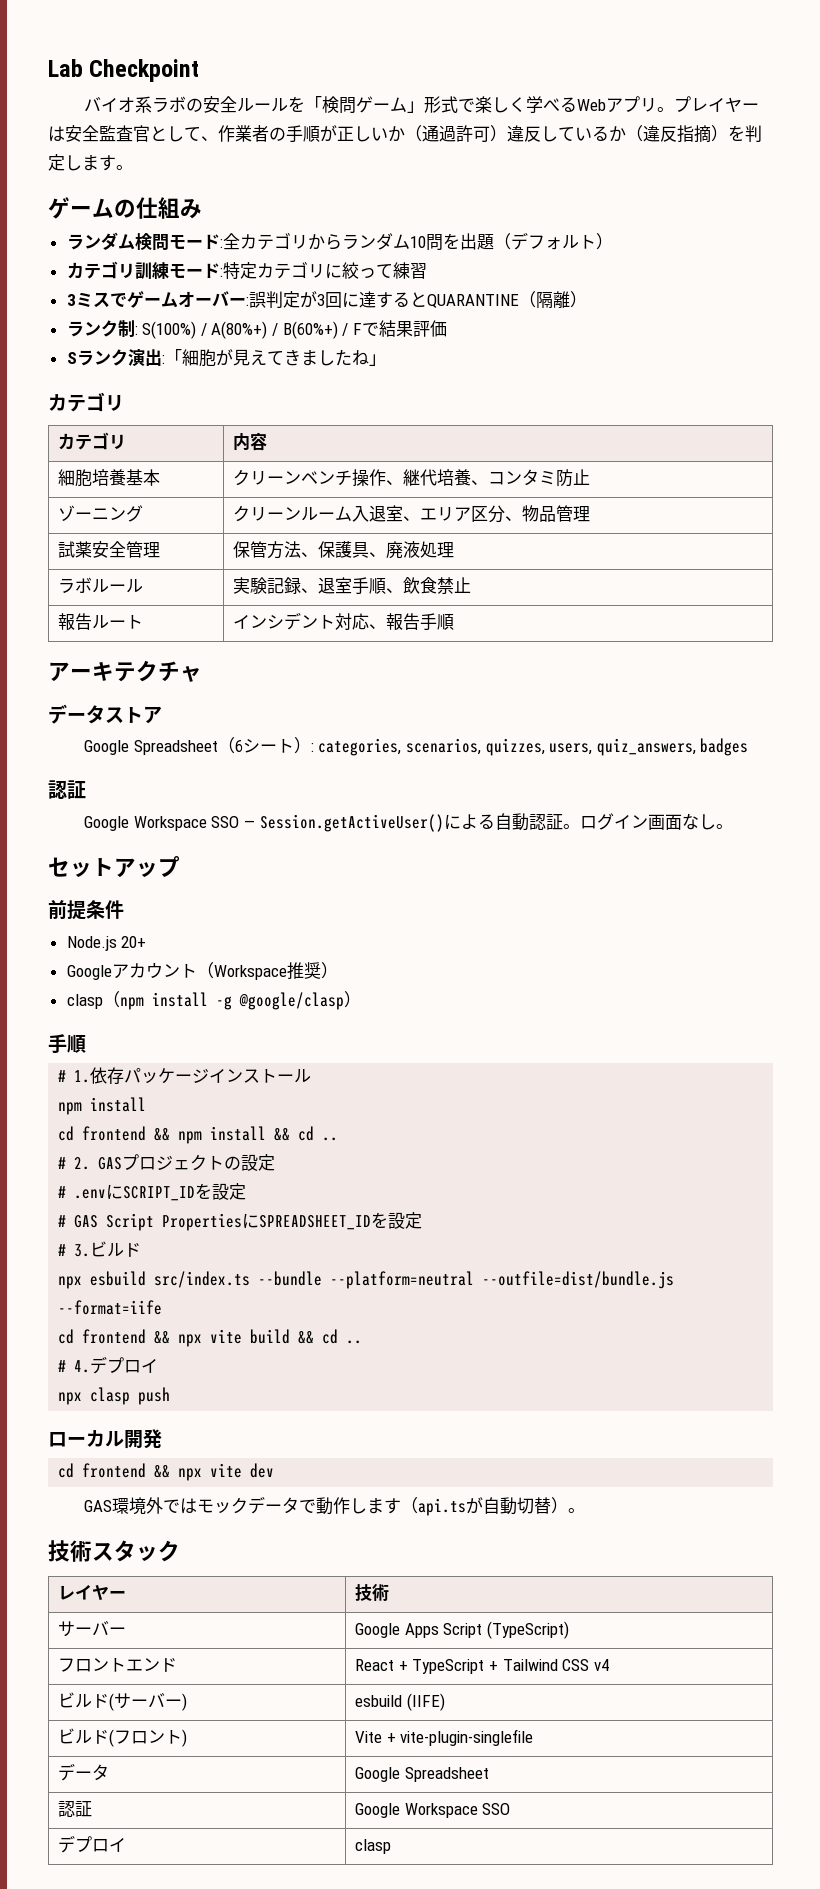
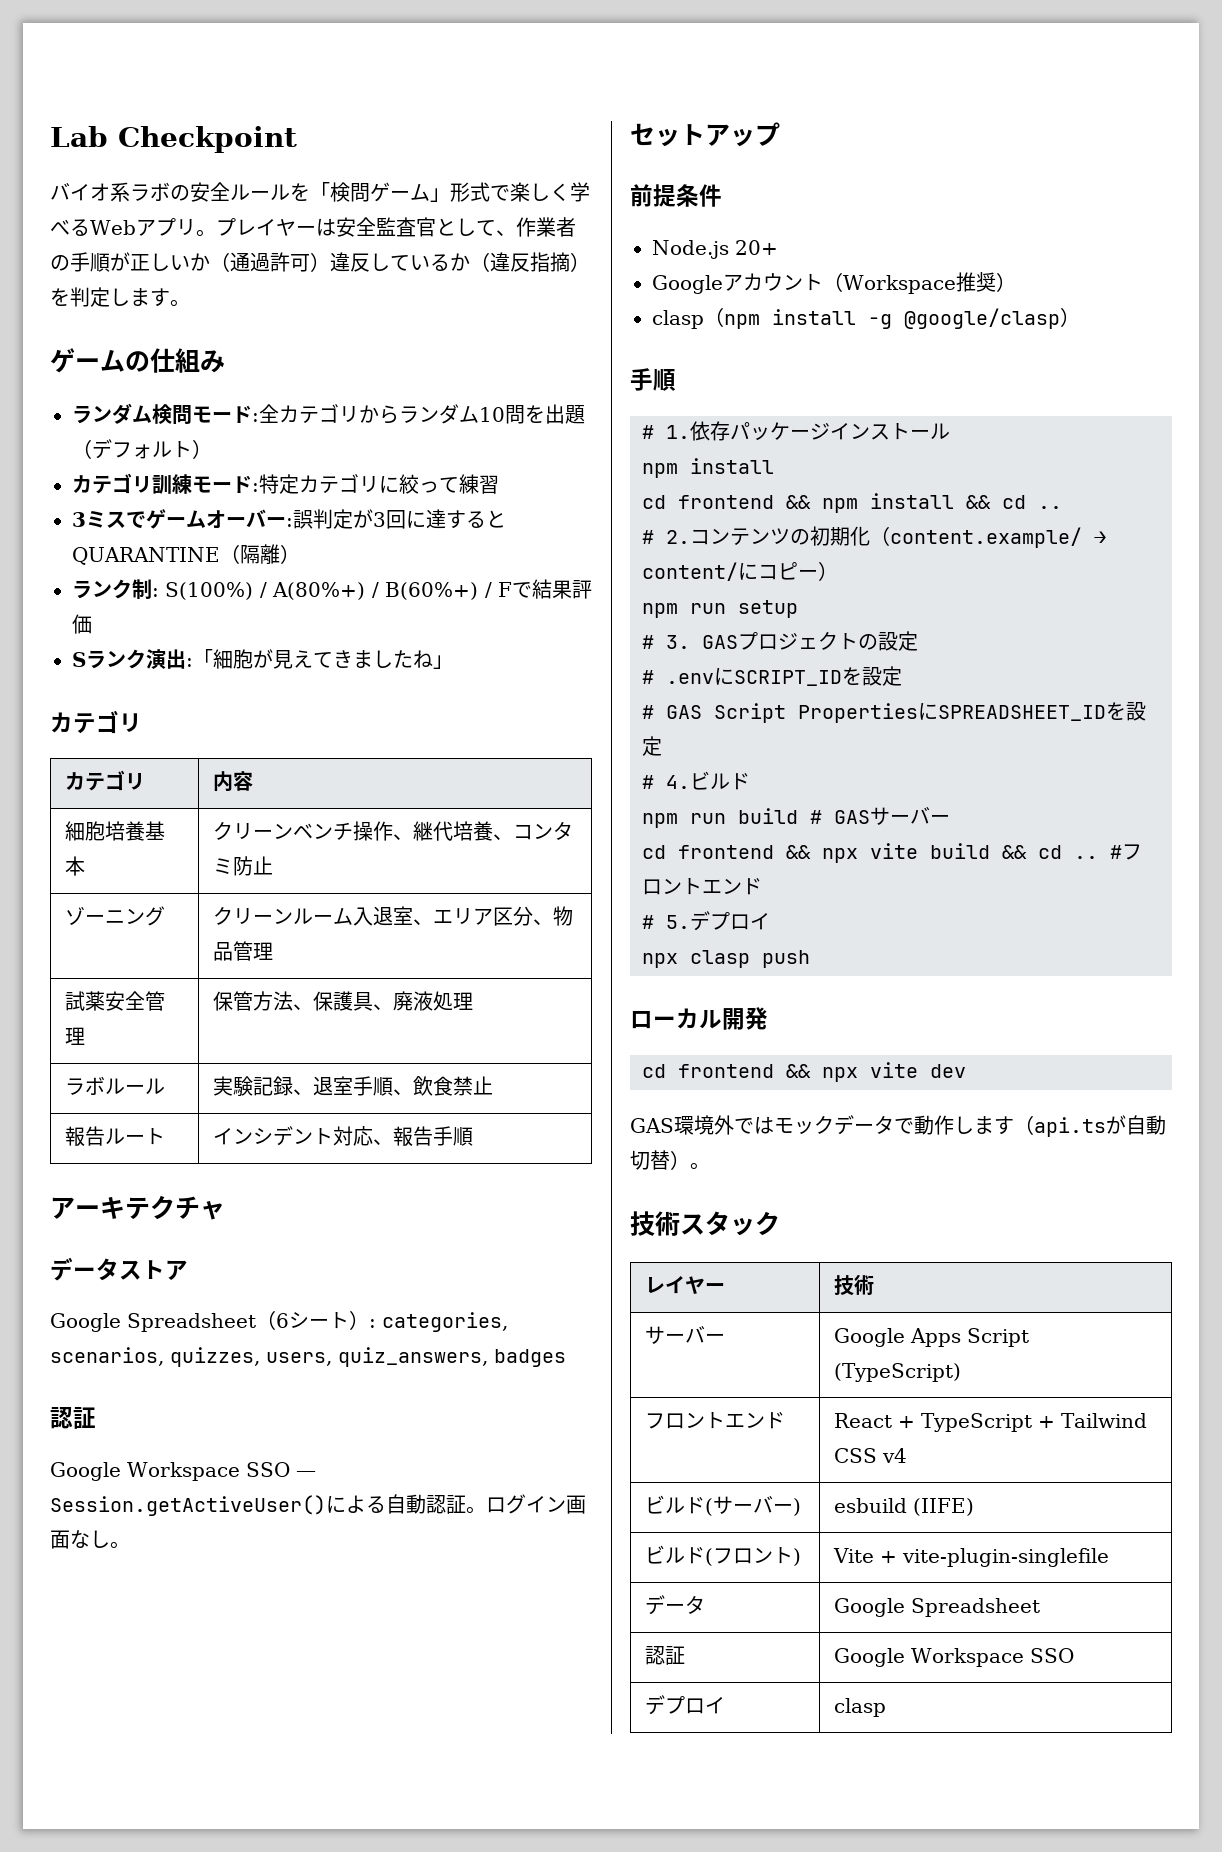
(91, 1163) none -> [690,526,1106,548] [642,561,838,581] [642,600,798,618] [642,635,690,649] コンテンツの初期化（content.example/ → content/にコピー） // npm run setup // # 3.
[74,1244,91,1257] 3. -> [666,775,690,789] 4.
[58,1271,675,1289] [58,1300,163,1315] npx esbuild src/index.ts --bundle --platform=neutral --outfile=dist/bundle.js --format=iife -> [642,807,950,828] npm run build # GASサーバー
[58,1360,91,1373] // # 4. -> [1110,844,1142,860] [642,878,762,895] [642,915,690,929] #フロントエンド // # 5.

